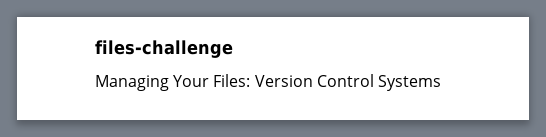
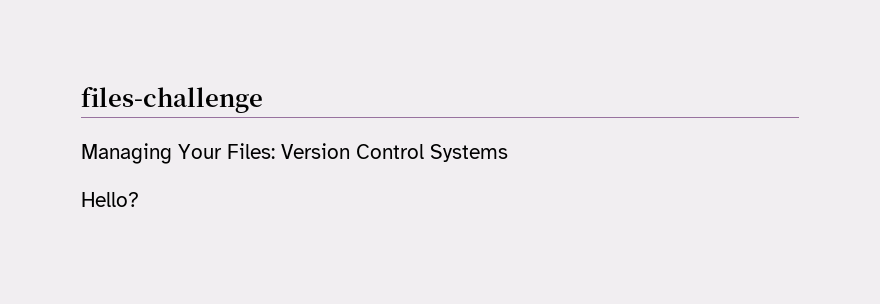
(441, 83) none -> [81,192,139,207] // Hello?

